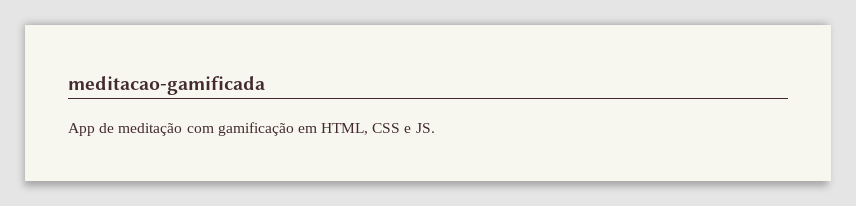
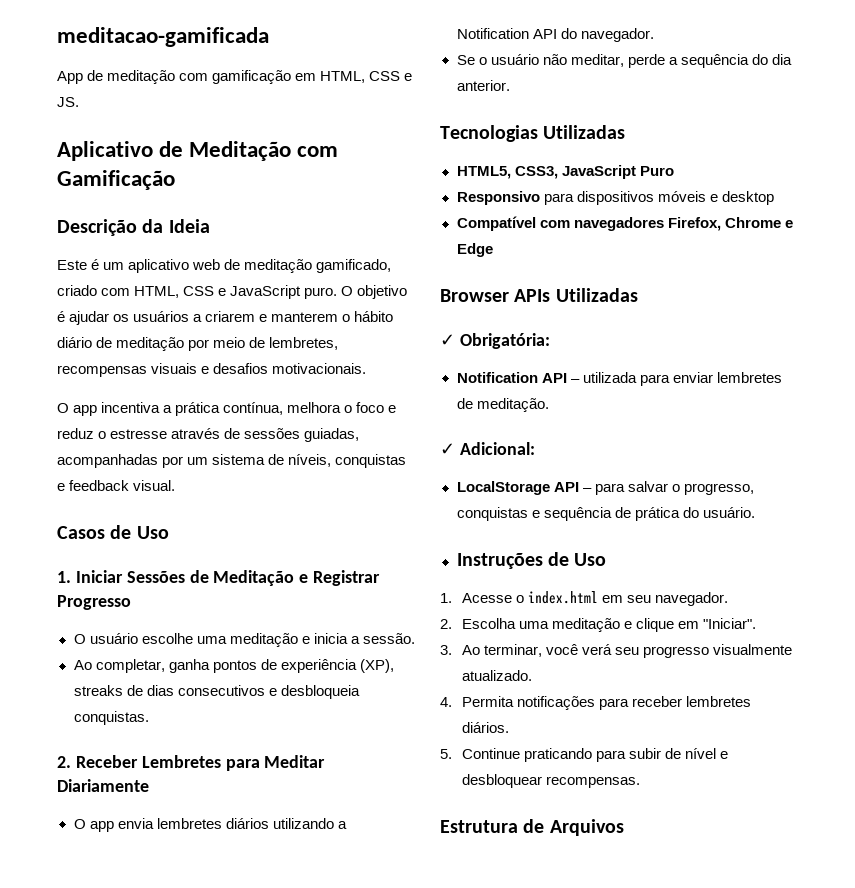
(435, 128) none -> [57,141,339,161] [57,170,175,190] [57,219,210,236] [57,259,392,273] [57,285,408,299] [57,311,394,325] [57,337,339,351] [57,363,367,377] [57,402,397,416] [57,428,360,442] [57,454,407,468] [57,480,176,491] [57,525,169,539] [57,570,381,586] [57,595,131,610] [73,633,415,647] [73,659,394,673] [73,685,360,699] [73,711,149,725] [57,755,326,771] [57,779,149,792] [73,818,347,832] [456,28,654,42] [456,54,792,68] [456,80,510,91] [440,125,626,142] [456,165,674,179] [456,191,774,205] [456,216,793,231] [456,243,493,257] [440,288,638,302] [440,333,550,349] [456,372,782,386] [456,398,549,412] [440,442,535,455] [456,481,754,495] [456,507,755,521] [456,552,607,569] [440,591,728,606] [440,618,756,632] [440,644,792,658] [461,670,532,681] [440,696,751,710] [461,722,509,733] [440,748,728,762] [461,774,640,788] [440,819,624,836] // Aplicativo de Meditação com Gamificação // Descrição da Ideia // Este é um aplicativo web de meditação gamificado, criado com HTML, CSS e JavaScript puro. O objetivo é ajudar os usuários a criarem e manterem o hábito diário de meditação por meio de lembretes, recompensas visuais e desafios motivacionais. // O app incentiva a prática contínua, melhora o foco e reduz o estresse através de sessões guiadas, acompanhadas por um sistema de níveis, conquistas e feedback visual. // Casos de Uso // 1. Iniciar Sessões de Meditação e Registrar Progresso // O usuário escolhe uma meditação e inicia a sessão. // Ao completar, ganha pontos de experiência (XP), streaks de dias consecutivos e desbloqueia conquistas. // 2. Receber Lembretes para Meditar Diariamente // O app envia lembretes diários utilizando a Notification API do navegador. // Se o usuário não meditar, perde a sequência do dia anterior. // Tecnologias Utilizadas // HTML5, CSS3, JavaScript Puro // Responsivo para dispositivos móveis e desktop // Compatível com navegadores Firefox, Chrome e Edge // Browser APIs Utilizadas // ✓ Obrigatória: // Notification API – utilizada para enviar lembretes de meditação. // ✓ Adicional: // LocalStorage API – para salvar o progresso, conquistas e sequência de prática do usuário. // Instruções de Uso // 1. Acesse o index.html em seu navegador. // 2. Escolha uma meditação e clique em "Iniciar". // 3. Ao terminar, você verá seu progresso visualmente atualizado. // 4. Permita notificações para receber lembretes diários. // 5. Continue praticando para subir de nível e desbloquear recompensas. // Estrutura de Arquivos

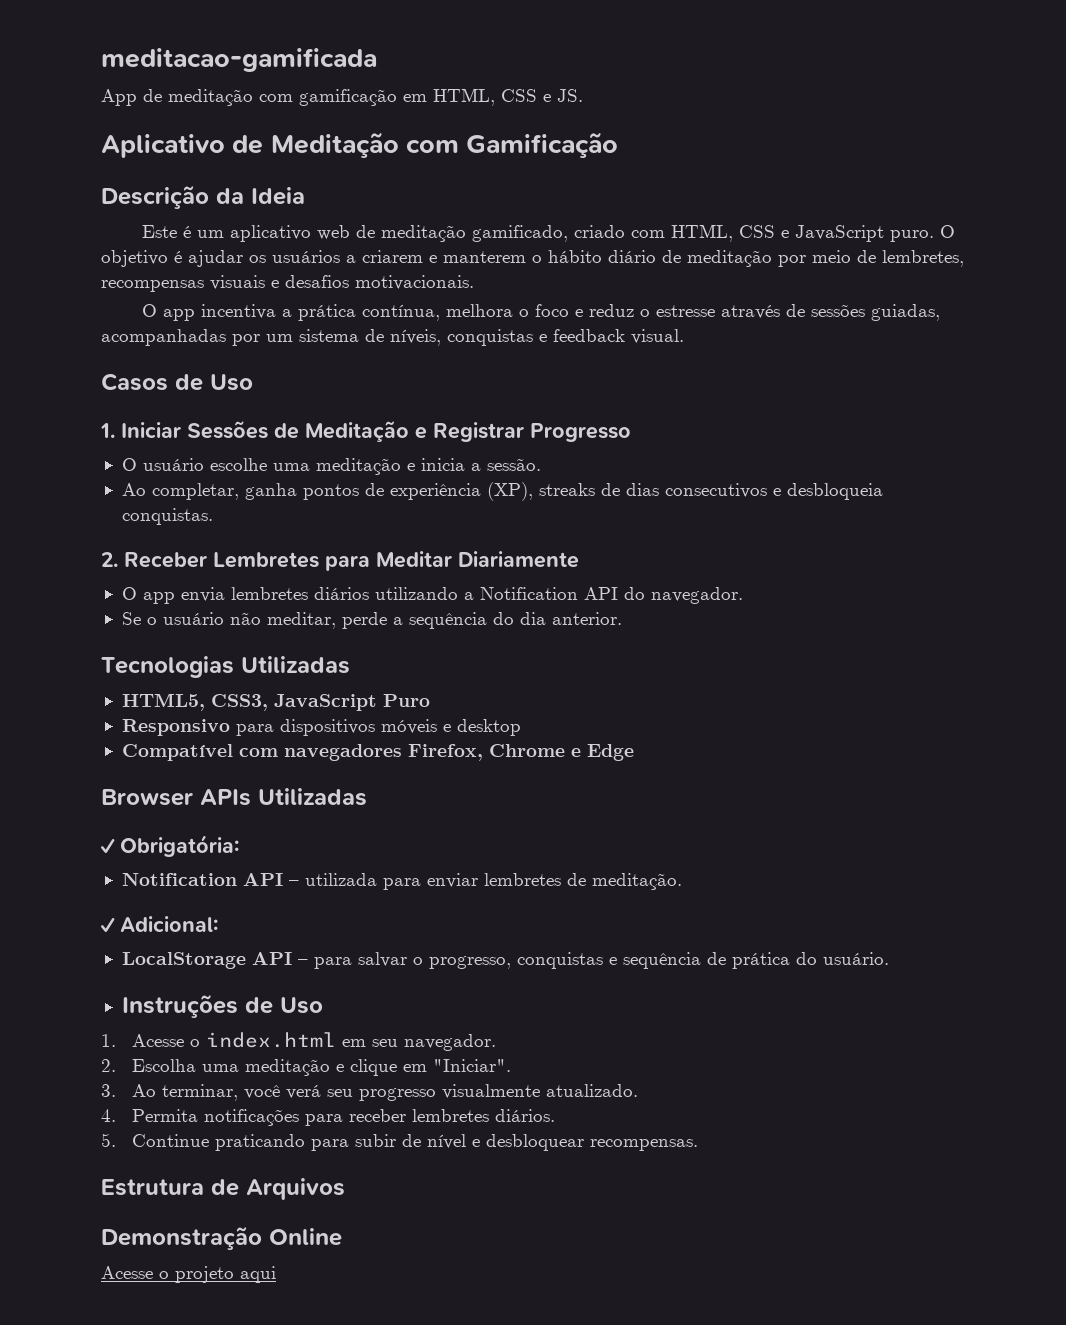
(624, 827) none -> [101,1227,342,1250] [101,1266,276,1283] // Demonstração Online // Acesse o projeto aqui

